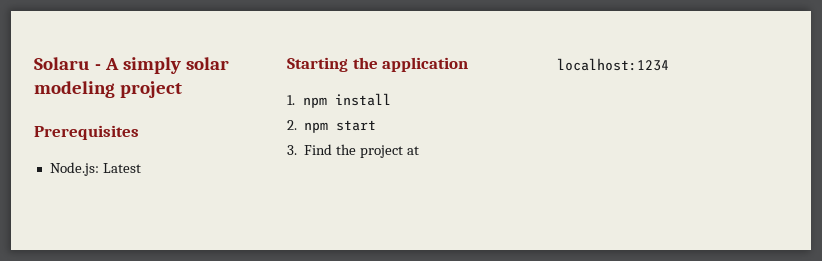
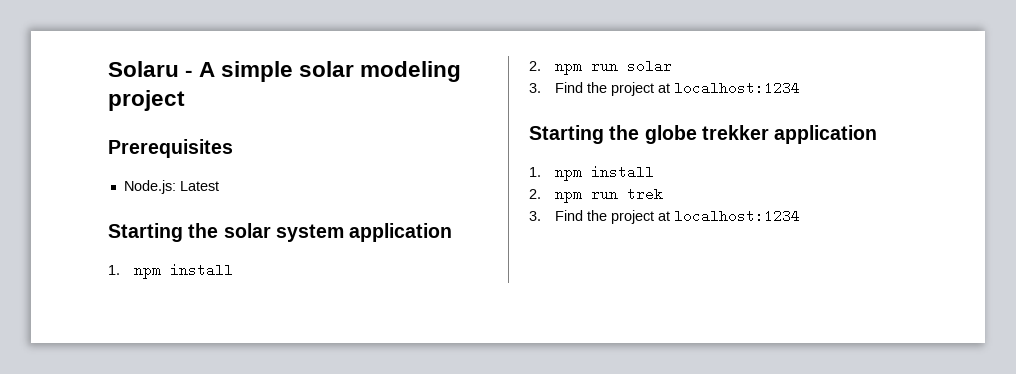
[122,57,181,74] simply -> [221,61,294,82] simple
[382,57,469,72] [287,93,392,108] [287,120,377,133] [287,144,419,158] [557,58,670,71] application // 1. npm install // 2. npm start // 3. Find the project at localhost:1234 -> [223,223,453,242] [108,263,233,279] [529,59,672,75] [529,81,800,96] [529,125,878,144] [529,165,654,181] [529,187,663,203] [529,209,800,224] solar system application // 1. npm install // 2. npm run solar // 3. Find the project at localhost:1234 // Starting the globe trekker application // 1. npm install // 2. npm run trek // 3. Find the project at localhost:1234

